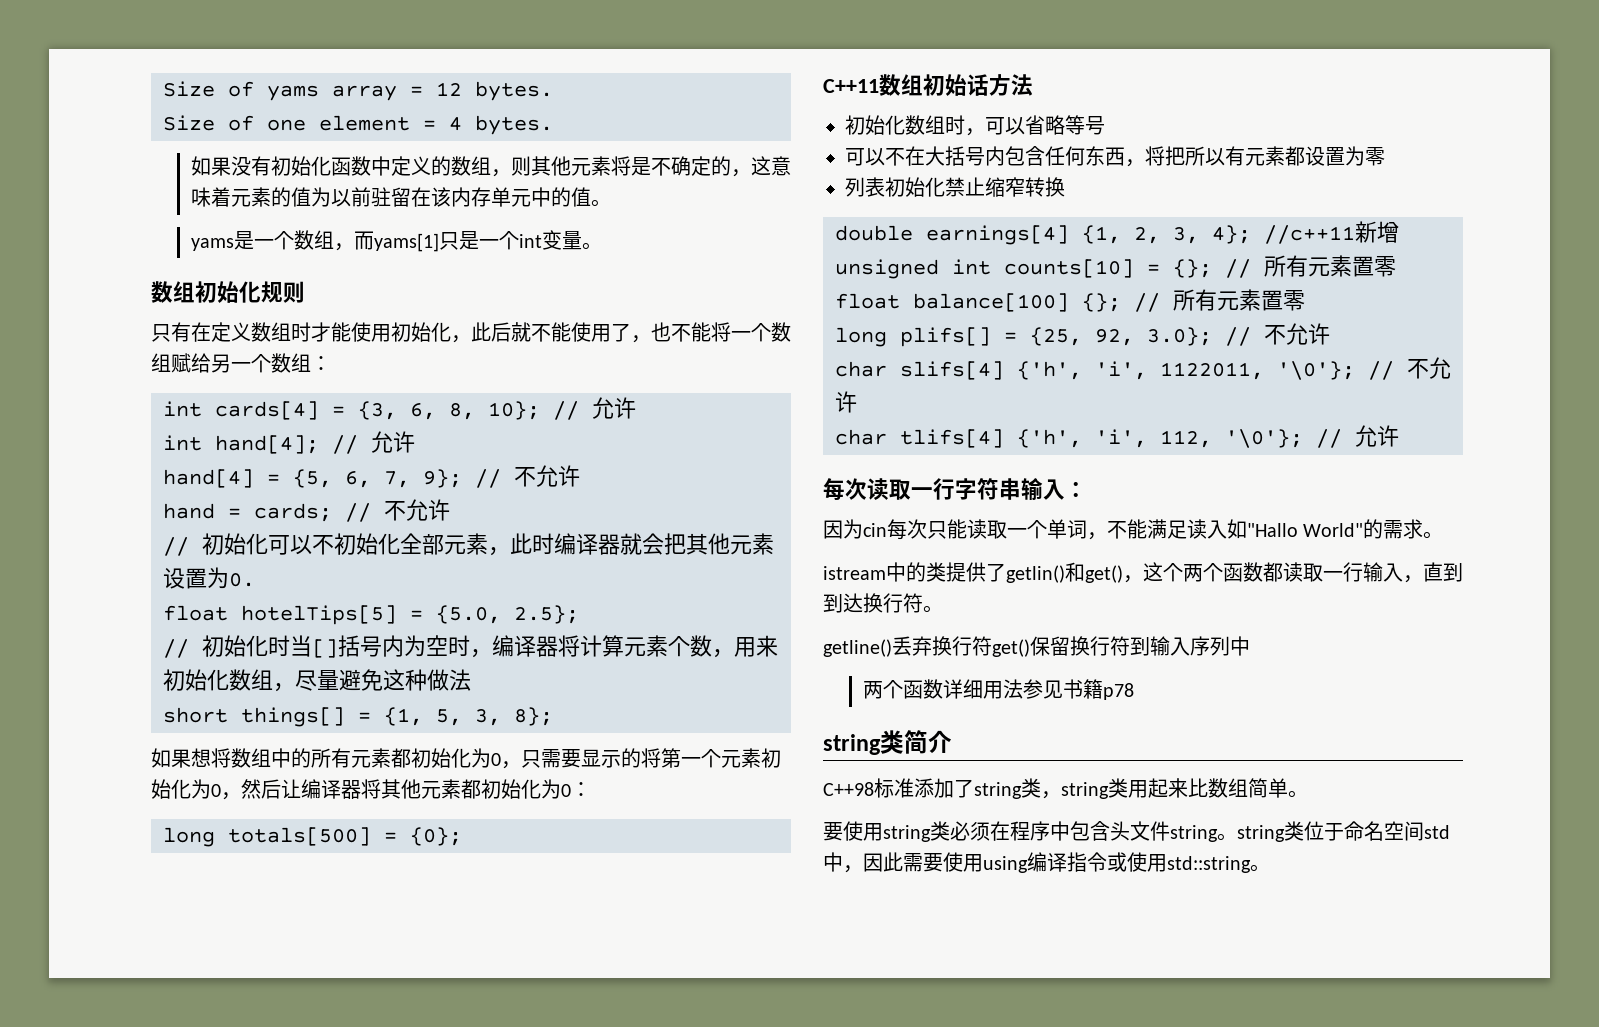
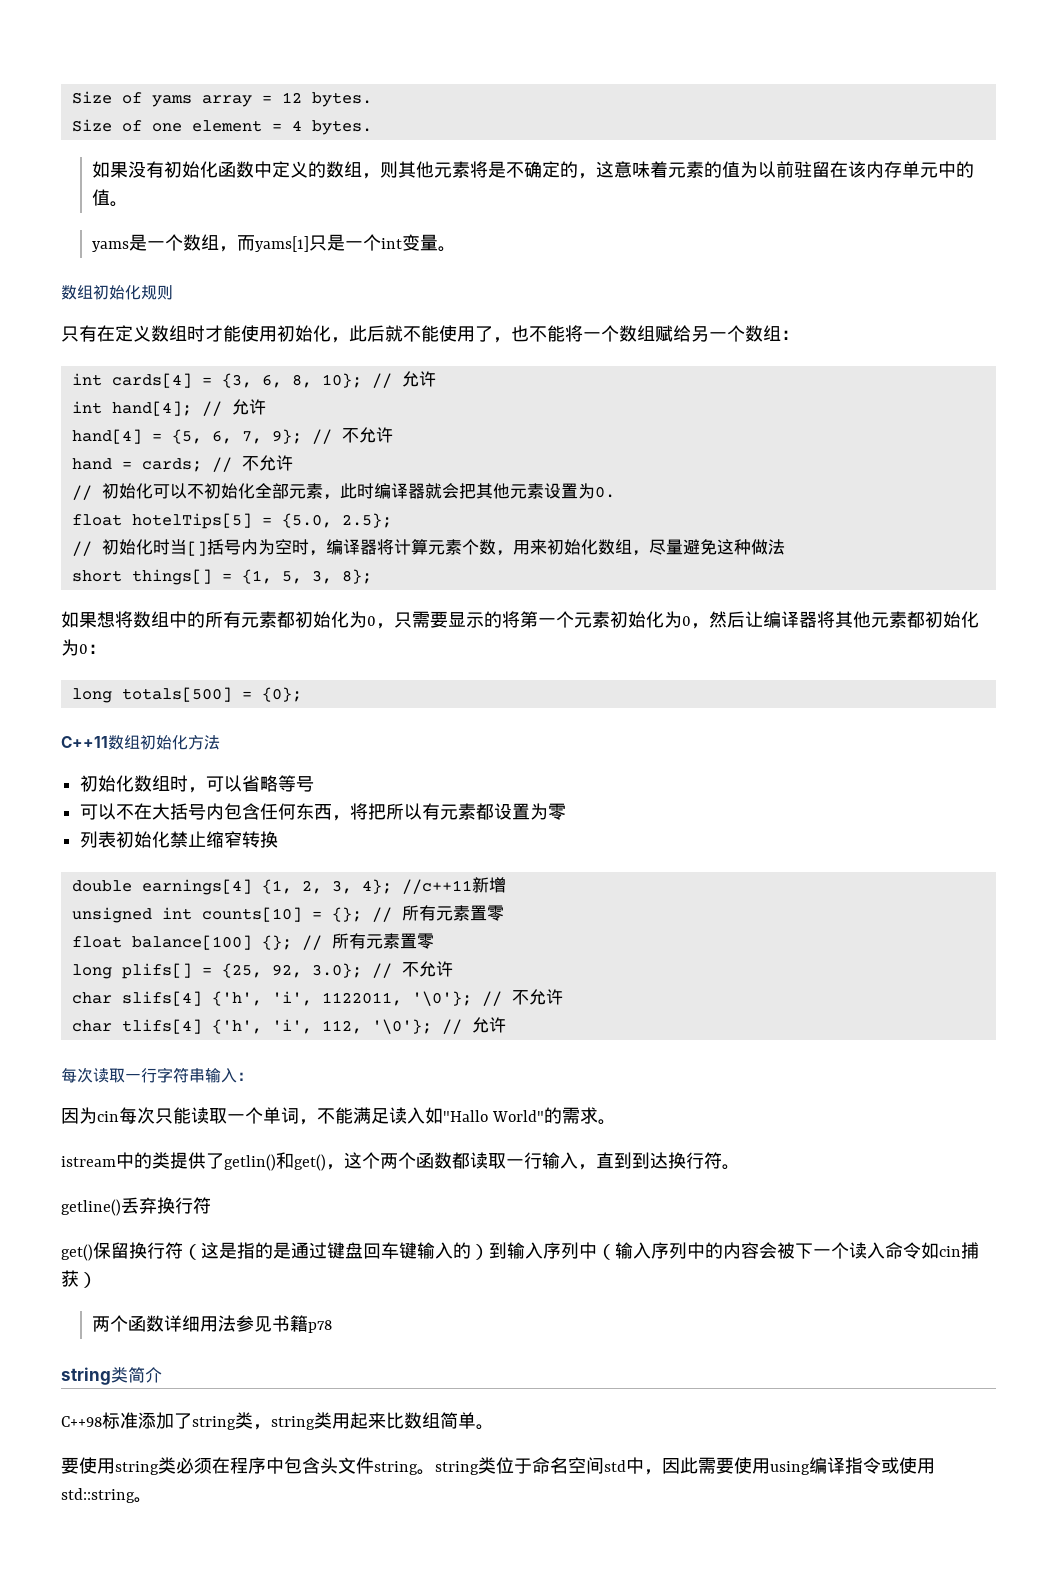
[967,74,989,96] 话 -> [172,735,188,750] 化
(992, 646) none -> (211, 1205) //
[1130,636,1250,656] 到输入序列中 -> [183,1242,979,1260] [61,1270,97,1288] （这是指的是通过键盘回车键输入的）到输入序列中（输入序列中的内容会被下一个读入命令如cin捕获）

